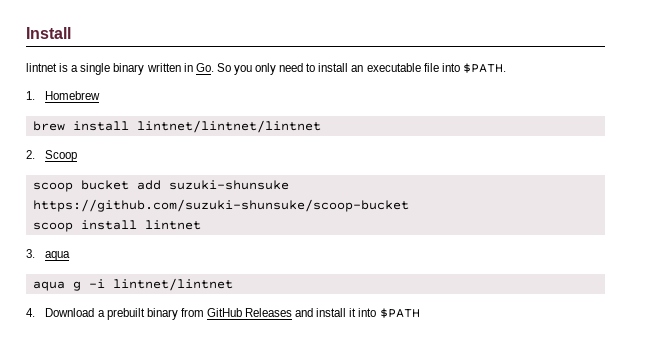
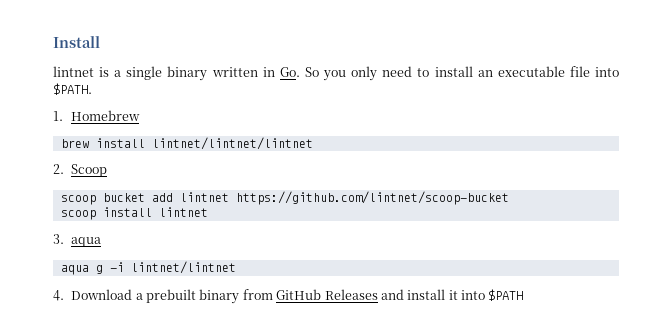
[168,180,289,190] [32,199,409,212] suzuki-shunsuke https://github.com/suzuki-shunsuke/scoop-bucket -> [179,191,509,205] lintnet https://github.com/lintnet/scoop-bucket

